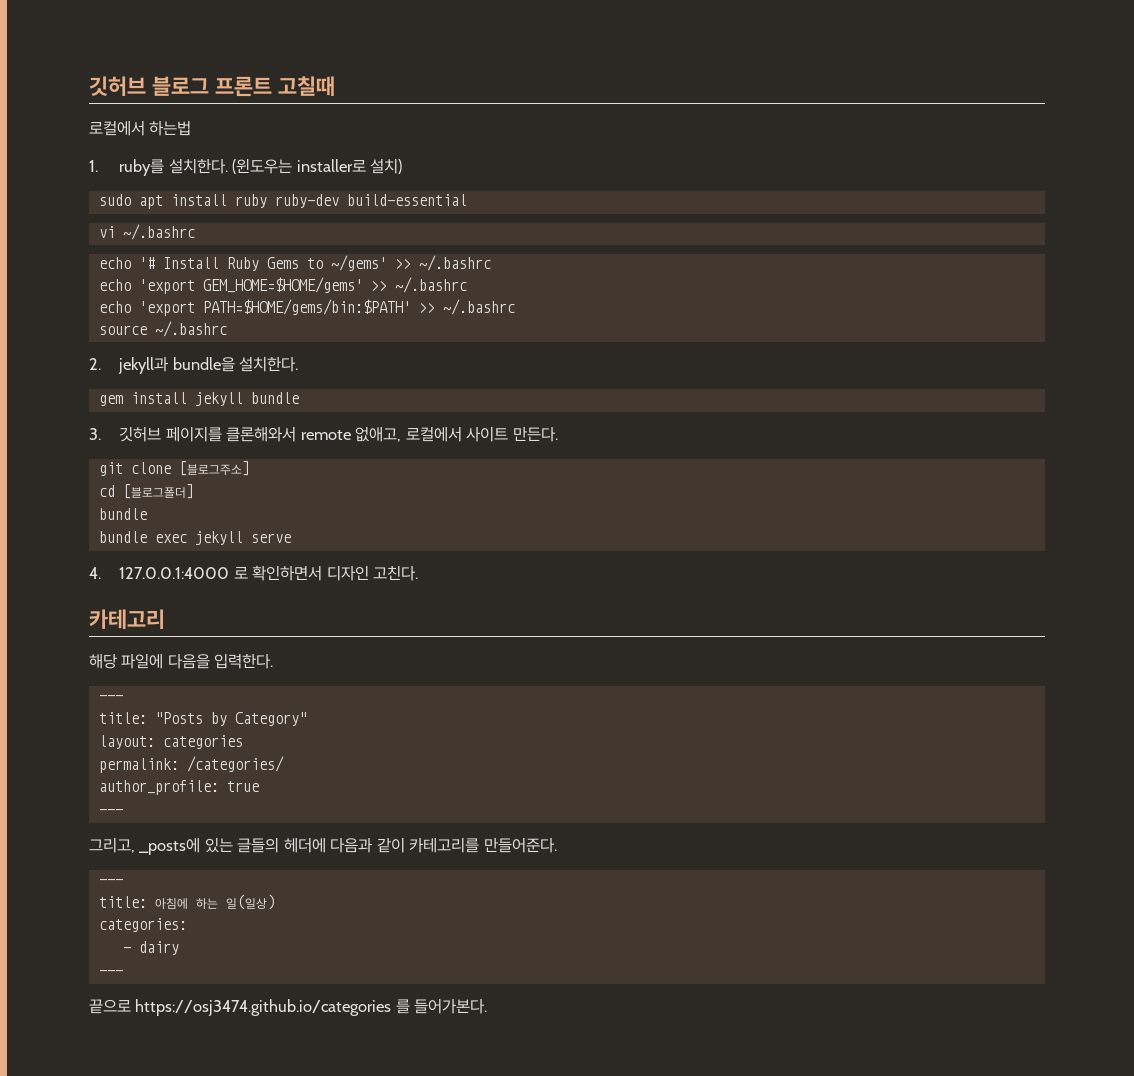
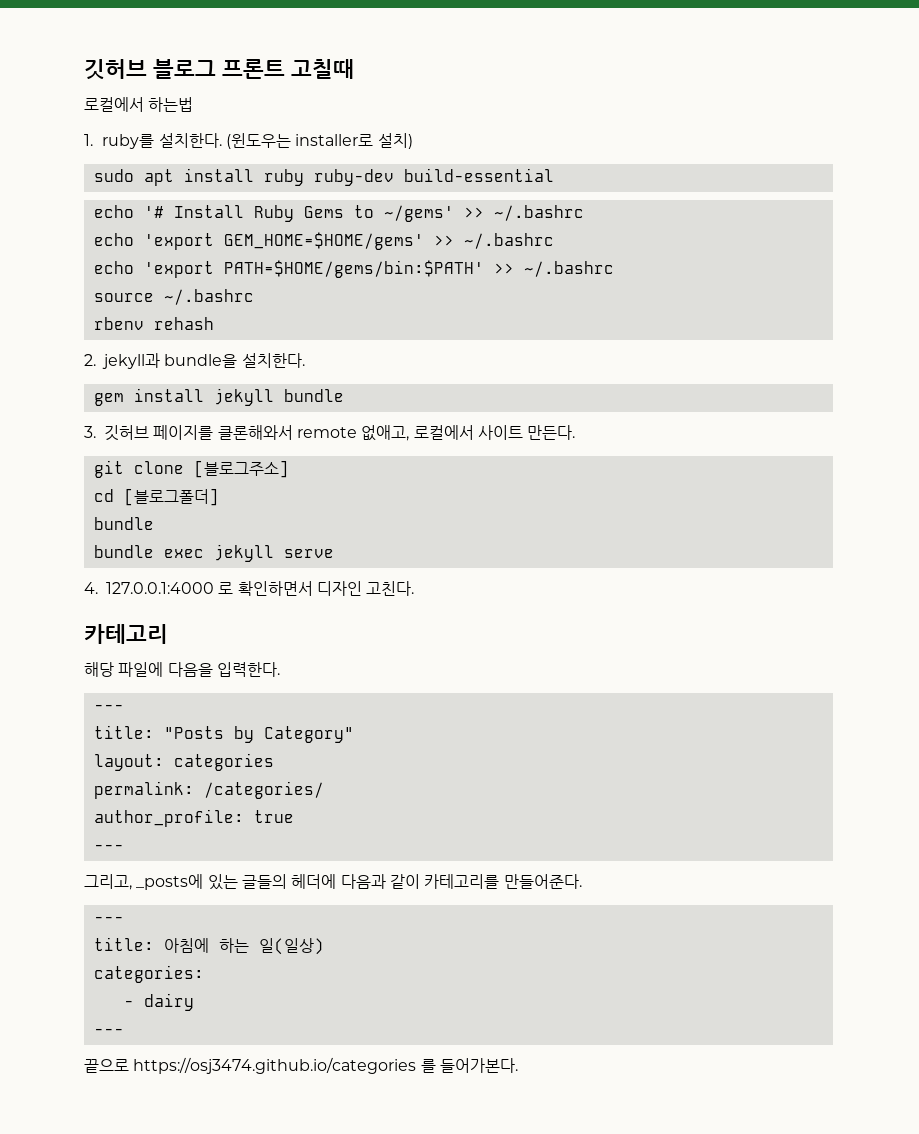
[98,224,195,240] // vi ~/.bashrc -> (554, 175) none
(227, 329) none -> [93,317,214,330] // rbenv rehash

